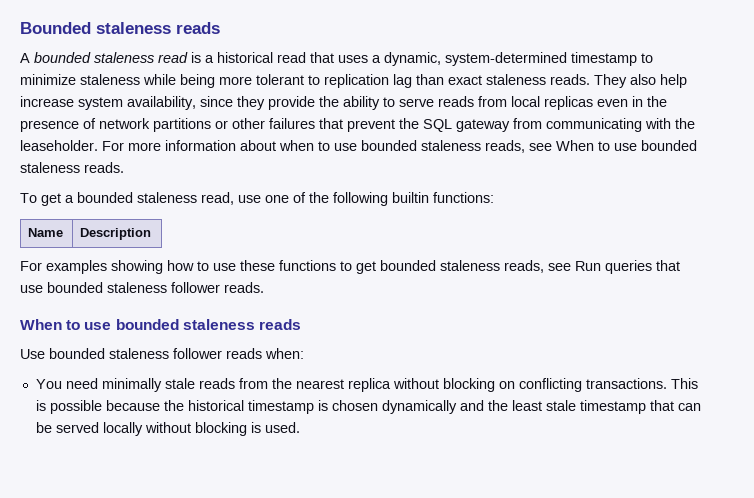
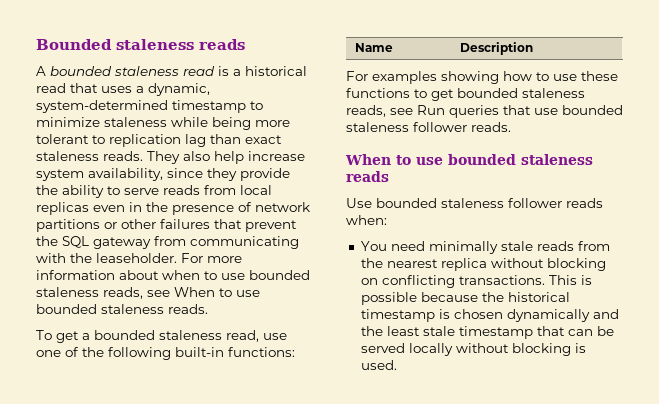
[392,192,429,203] builtin -> [175,347,224,357] built-in

